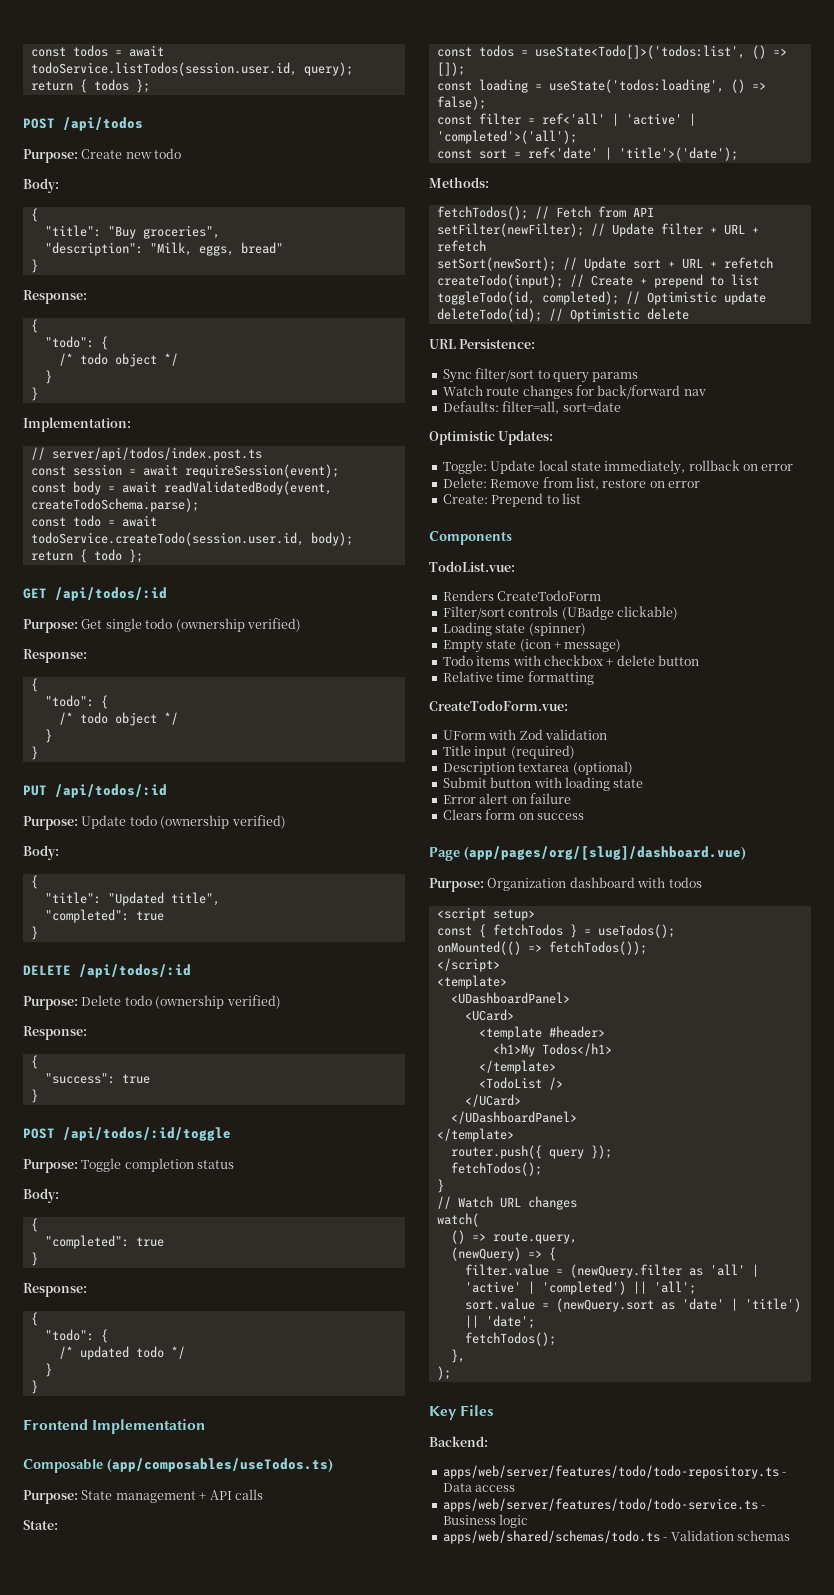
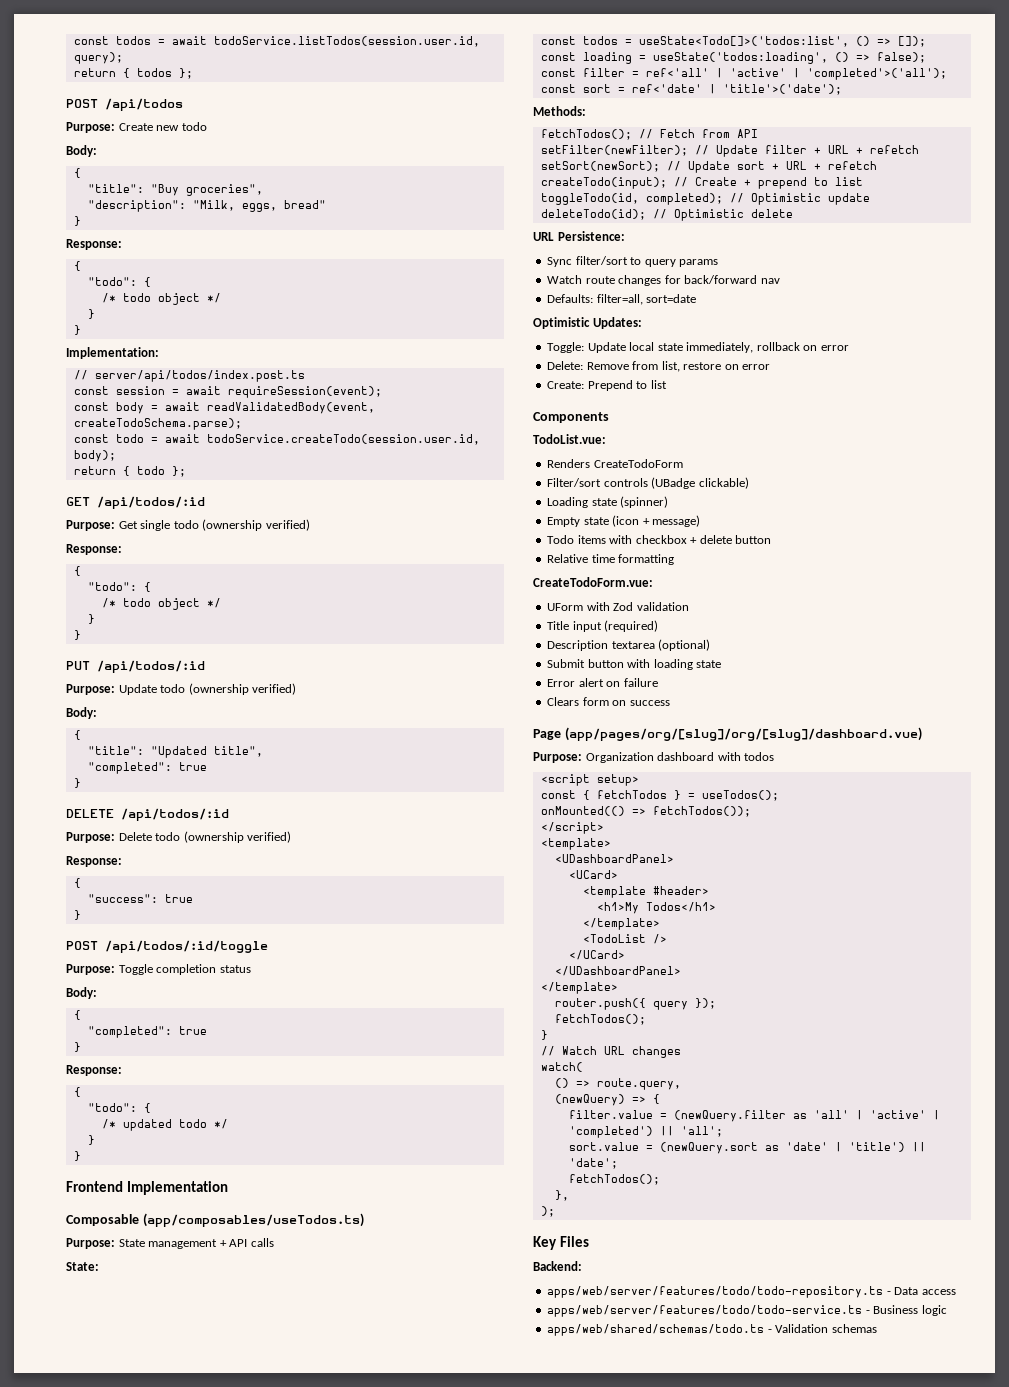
[464,846,746,860] (app/pages/org/[slug]/dashboard.vue) -> [564,727,922,741] (app/pages/org/[slug]/org/[slug]/dashboard.vue)

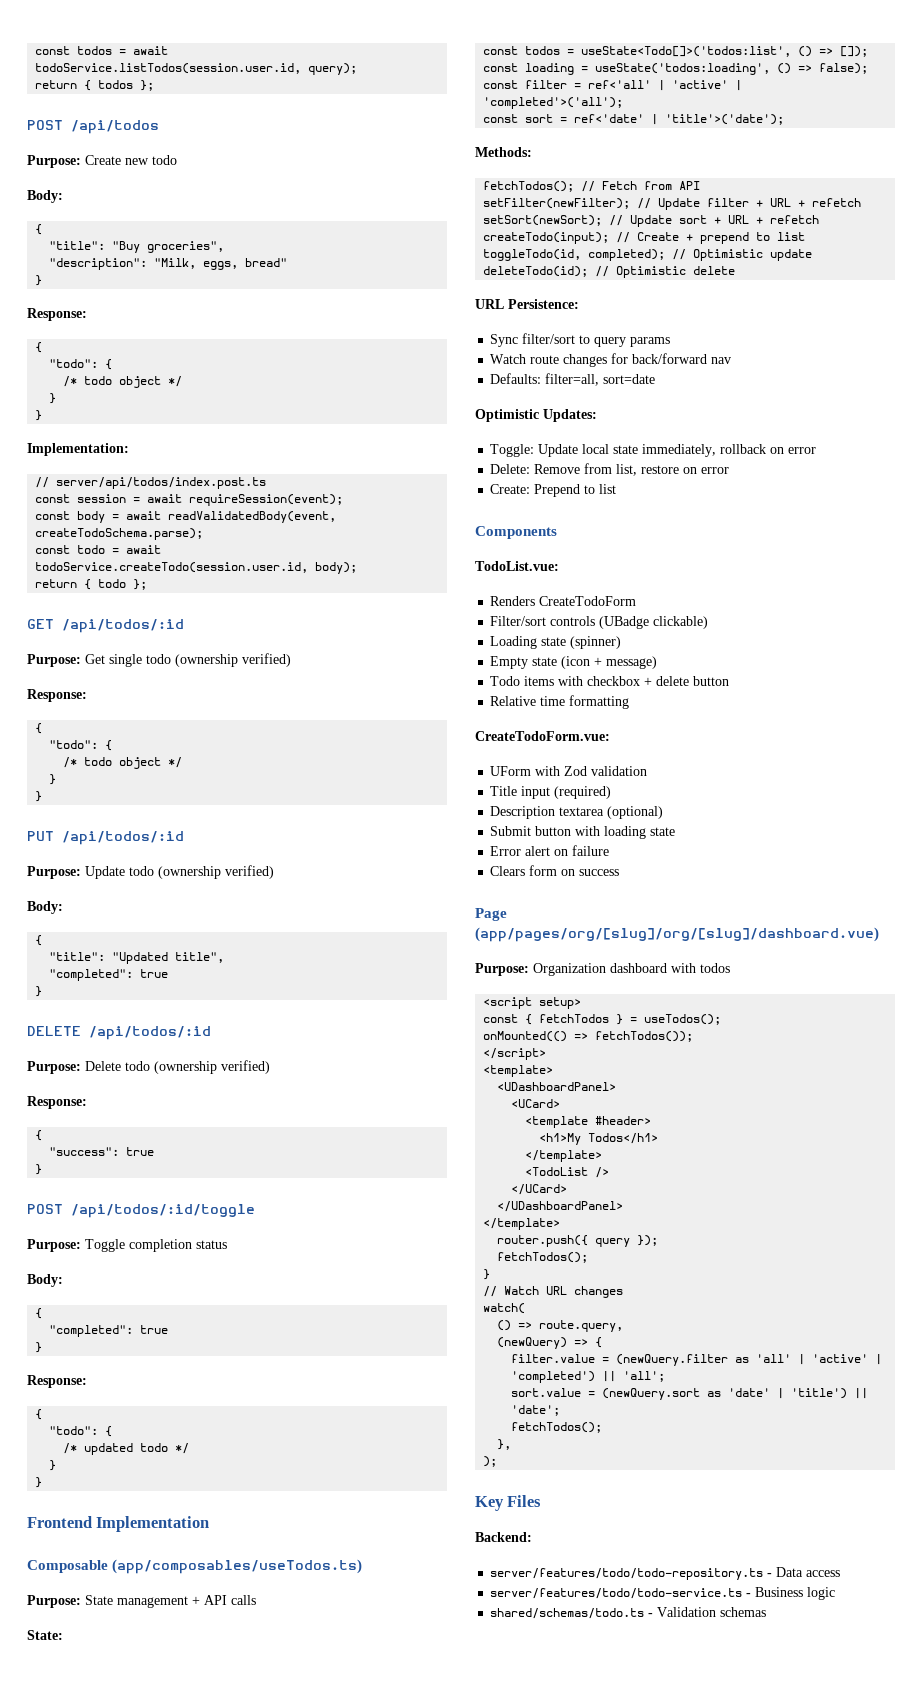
[547,1286,884,1298] apps/web/server/features/todo/todo-repository.ts -> [490,1568,764,1580] server/features/todo/todo-repository.ts
[547,1305,863,1317] apps/web/server/features/todo/todo-service.ts -> [490,1588,743,1599] server/features/todo/todo-service.ts
[547,1324,765,1336] apps/web/shared/schemas/todo.ts -> [490,1608,645,1619] shared/schemas/todo.ts

